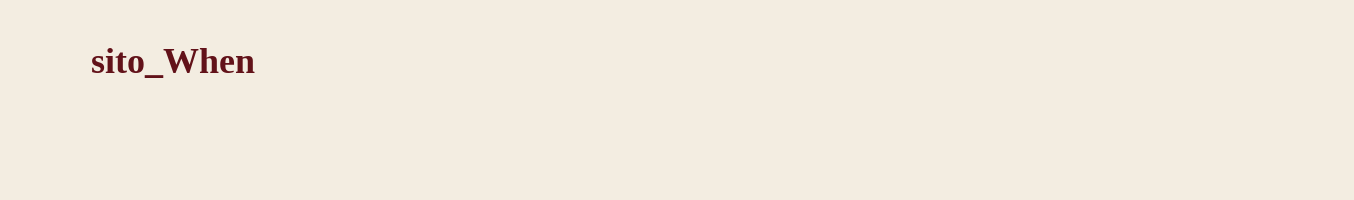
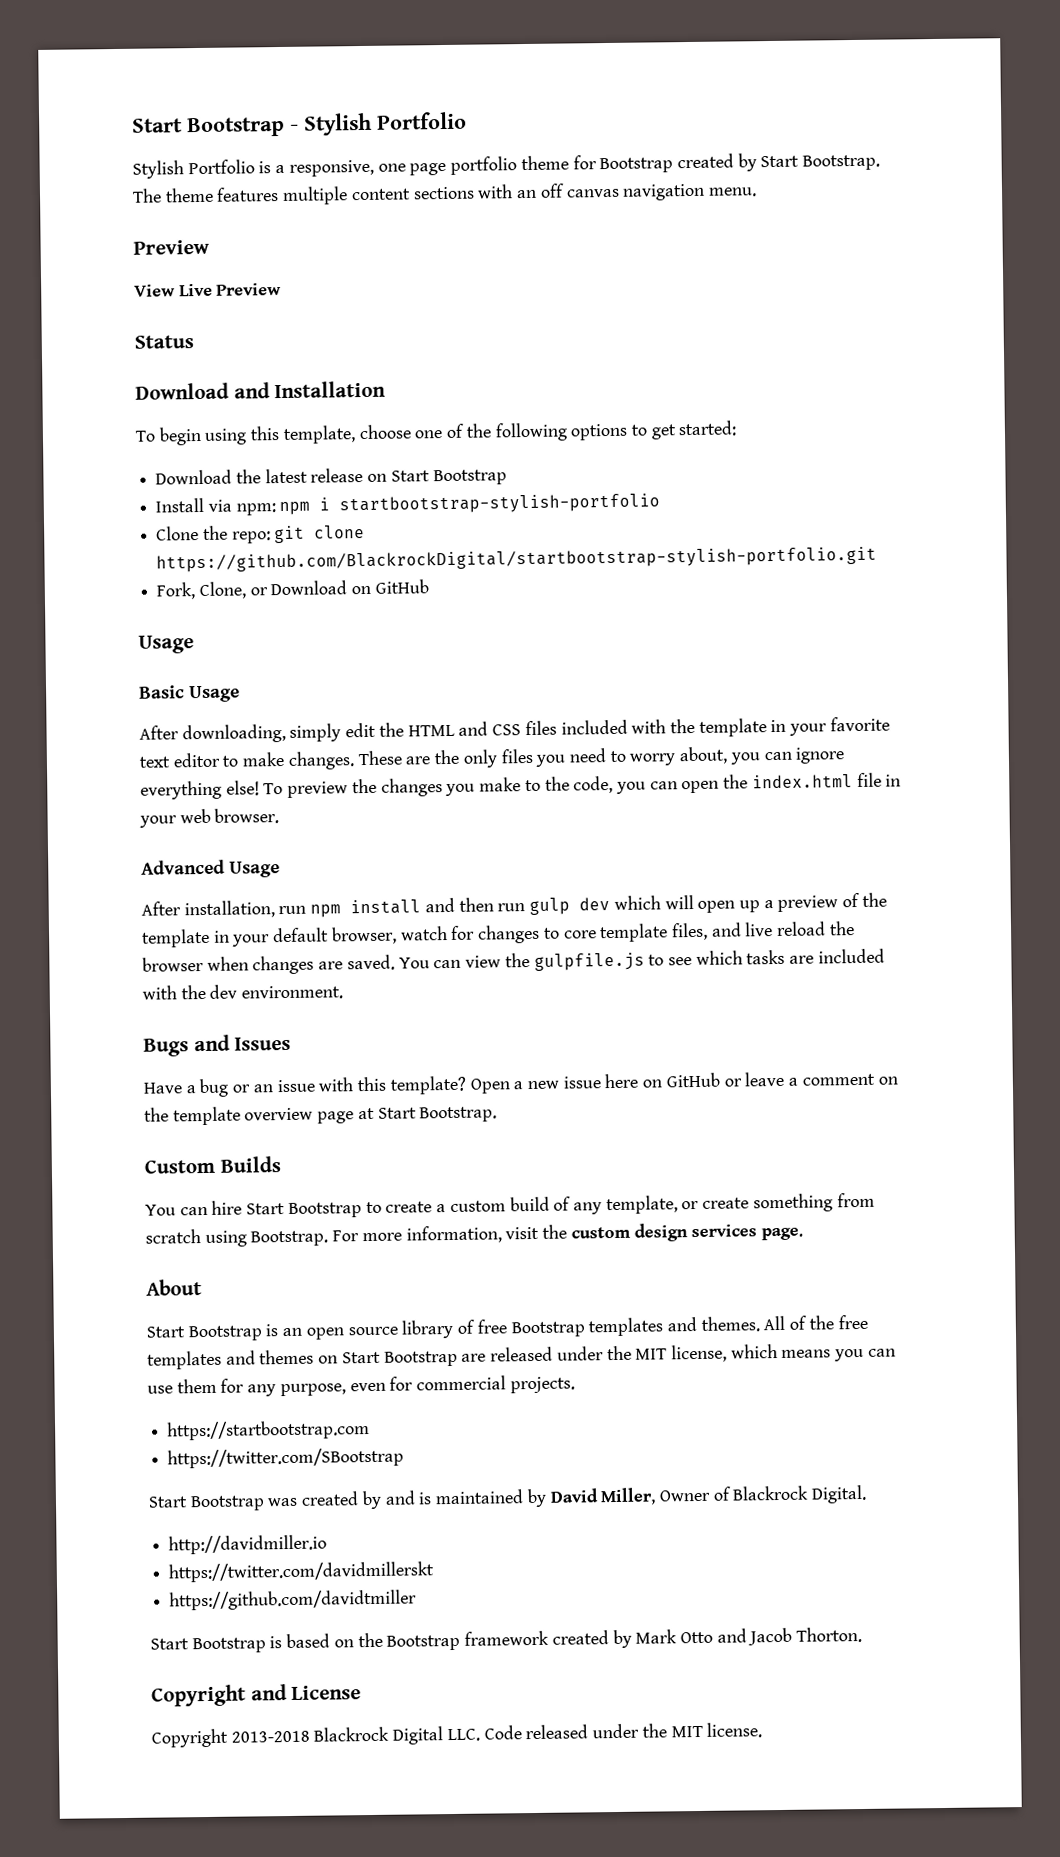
[91,48,255,78] sito_When -> [132,111,467,138] [132,153,881,179] [132,183,757,205] [133,239,210,255] [134,282,282,297] [134,335,194,349] [135,380,387,400] [135,420,737,446] [155,468,507,486] [155,493,661,516] [156,524,366,544] [156,546,878,573] [156,579,429,600] [138,635,194,654] [139,685,241,703] [139,716,890,744] [139,746,846,770] [140,772,902,800] [139,808,280,828] [141,859,281,878] [141,892,887,919] [141,921,855,948] [142,948,885,975] [142,984,344,1000] [143,1034,292,1057] [143,1071,898,1098] [144,1106,498,1126] [144,1156,281,1174] [145,1192,875,1218] [145,1223,803,1247] [146,1279,202,1296] [146,1314,868,1342] [147,1344,896,1370] [147,1375,575,1397] [167,1419,371,1441] [167,1447,405,1469] [148,1484,868,1512] [168,1534,328,1555] [168,1561,435,1583] [169,1589,418,1611] [150,1626,863,1654] [151,1684,362,1707] [151,1722,763,1748] Start Bootstrap - Stylish Portfolio // Stylish Portfolio is a responsive, one page portfolio theme for Bootstrap created by Start Bootstrap. The theme features multiple content sections with an off canvas navigation menu. // Preview // View Live Preview // Status // Download and Installation // To begin using this template, choose one of the following options to get started: // Download the latest release on Start Bootstrap // Install via npm: npm i startbootstrap-stylish-portfolio // Clone the repo: git clone https://github.com/BlackrockDigital/startbootstrap-stylish-portfolio.git // Fork, Clone, or Download on GitHub // Usage // Basic Usage // After downloading, simply edit the HTML and CSS files included with the template in your favorite text editor to make changes. These are the only files you need to worry about, you can ignore everything else! To preview the changes you make to the code, you can open the index.html file in your web browser. // Advanced Usage // After installation, run npm install and then run gulp dev which will open up a preview of the template in your default browser, watch for changes to core template files, and live reload the browser when changes are saved. You can view the gulpfile.js to see which tasks are included with the dev environment. // Bugs and Issues // Have a bug or an issue with this template? Open a new issue here on GitHub or leave a comment on the template overview page at Start Bootstrap. // Custom Builds // You can hire Start Bootstrap to create a custom build of any template, or create something from scratch using Bootstrap. For more information, visit the custom design services page. // About // Start Bootstrap is an open source library of free Bootstrap templates and themes. All of the free templates and themes on Start Bootstrap are released under the MIT license, which means you can use them for any purpose, even for commercial projects. // https://startbootstrap.com // https://twitter.com/SBootstrap // Start Bootstrap was created by and is maintained by David Miller, Owner of Blackrock Digital. // http://davidmiller.io // https://twitter.com/davidmillerskt // https://github.com/davidtmiller // Start Bootstrap is based on the Bootstrap framework created by Mark Otto and Jacob Thorton. // Copyright and License // Copyright 2013-2018 Blackrock Digital LLC. Code released under the MIT license.

